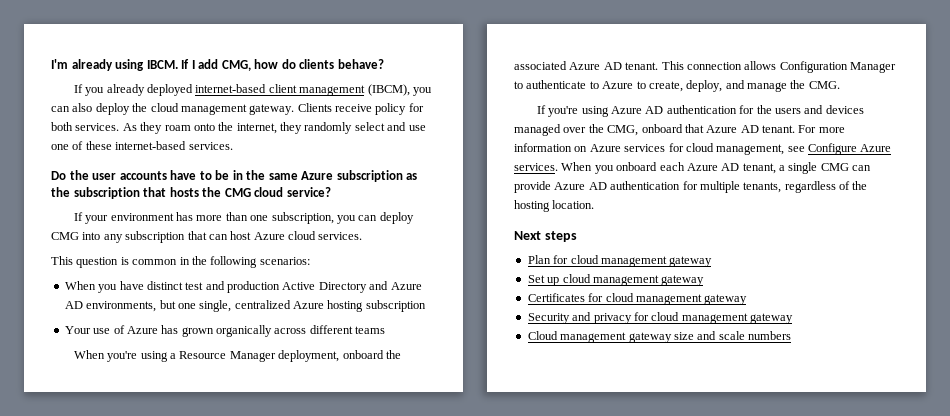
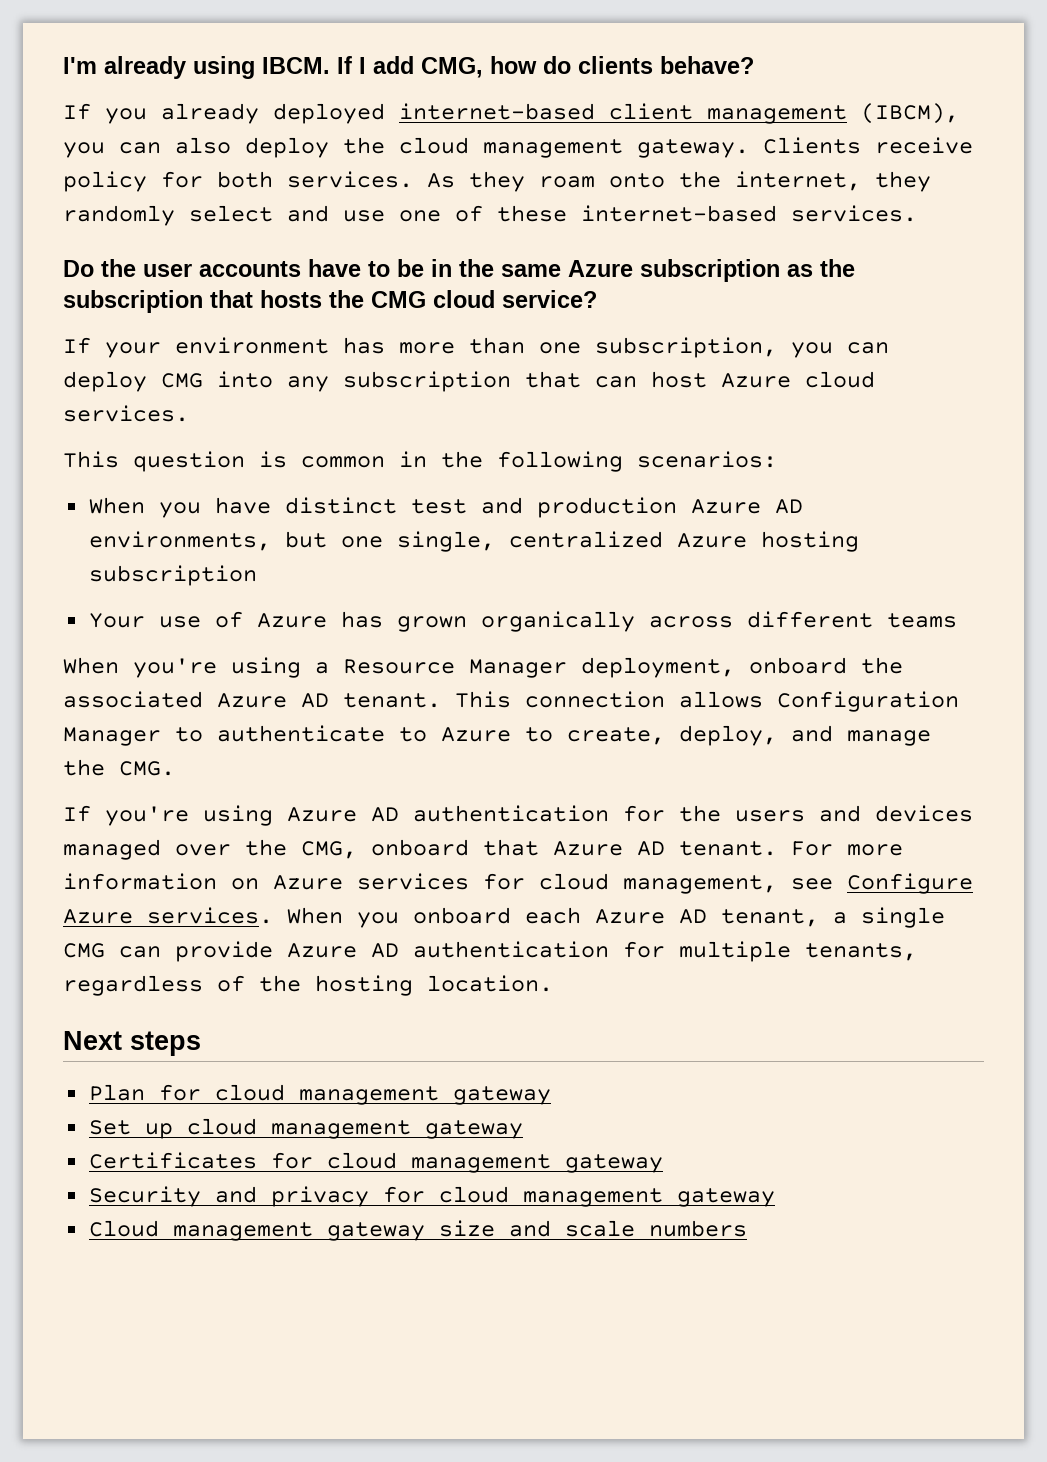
[282,281,389,293] Active Directory and -> (677, 507) none

